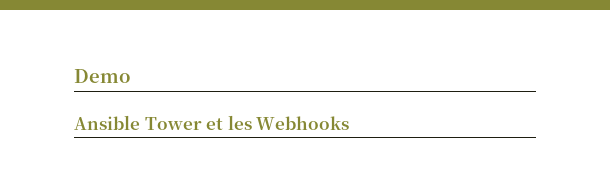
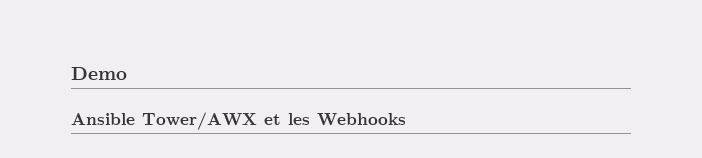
[144,117,202,130] Tower -> [142,112,257,131] Tower/AWX

